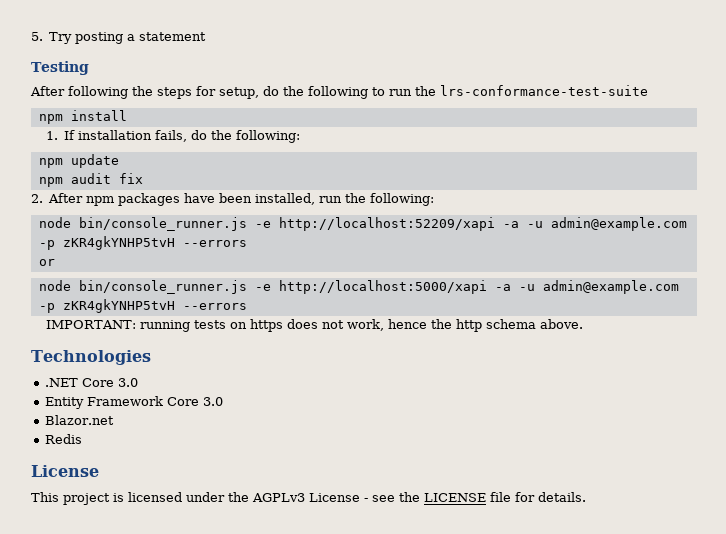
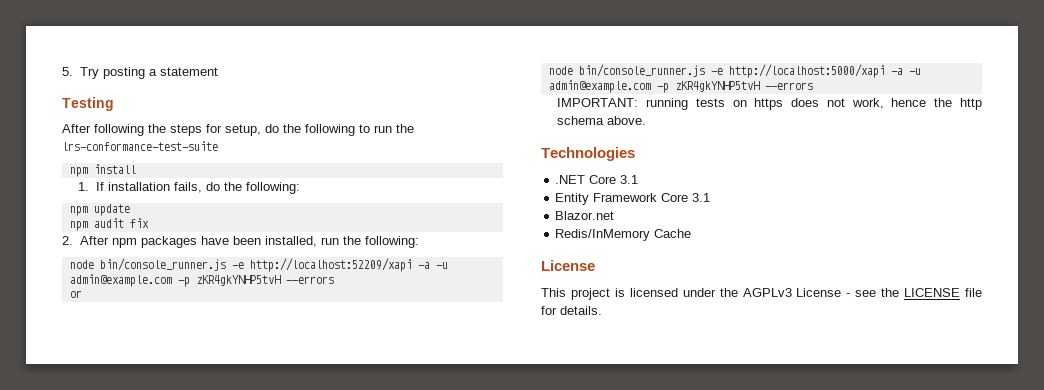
[117,378,138,387] 3.0 -> [620,175,639,184] 3.1
[202,397,223,406] 3.0 -> [692,193,711,202] 3.1
[44,434,82,444] Redis -> [555,229,692,241] Redis/InMemory Cache

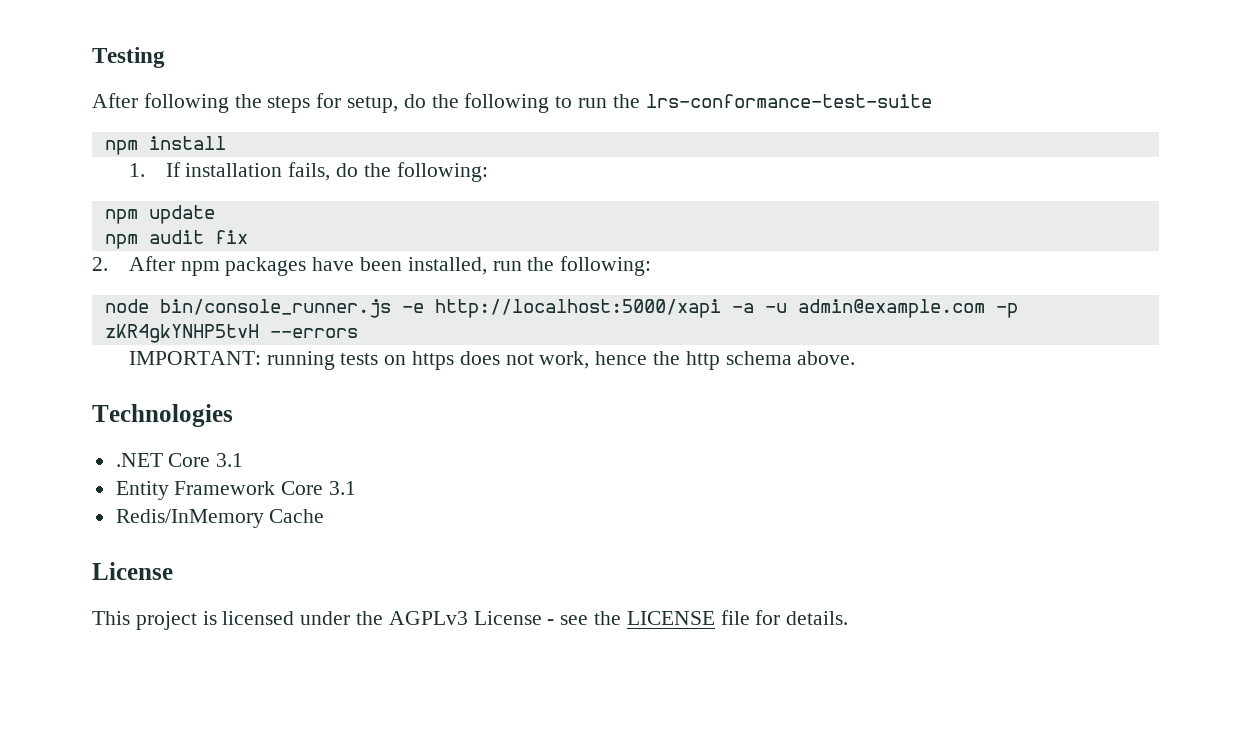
[62,67,218,79] 5. Try posting a statement // -> (92, 57) none
[69,258,448,272] [69,274,334,287] [69,290,82,298] // node bin/console_runner.js -e http://localhost:52209/xapi -a -u admin@example.com -p zKR4gkYNHP5tvH --errors // or -> (652, 266) none
[555,211,615,220] // Blazor.net -> (357, 488) none

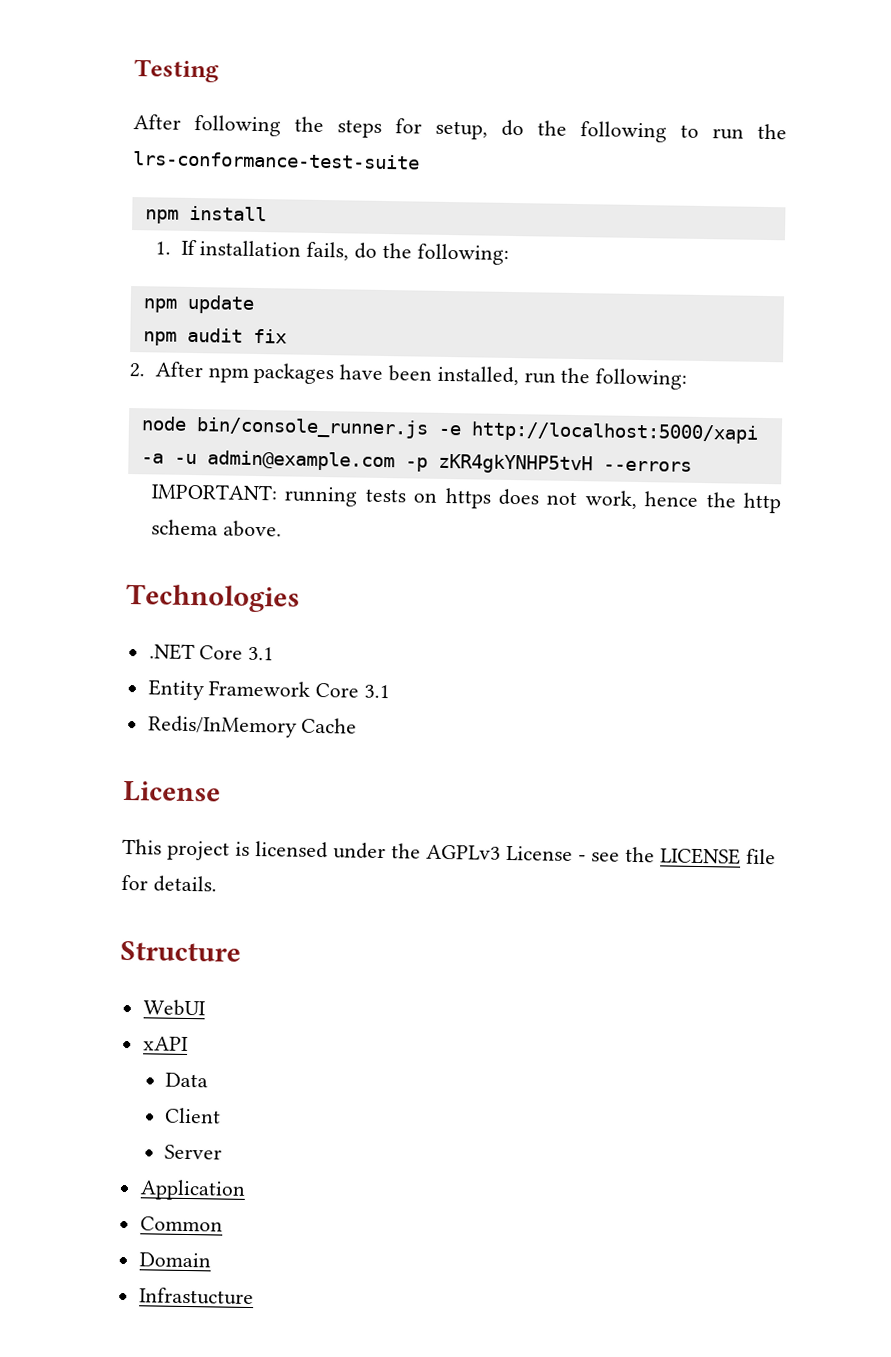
(849, 618) none -> [120,940,241,962] [142,999,206,1017] [142,1036,189,1052] [165,1072,209,1088] [164,1107,222,1124] [164,1144,223,1160] [139,1179,246,1201] [139,1216,223,1232] [138,1252,211,1268] [138,1287,254,1306] // Structure // WebUI // xAPI // Data // Client // Server // Application // Common // Domain // Infrastucture

